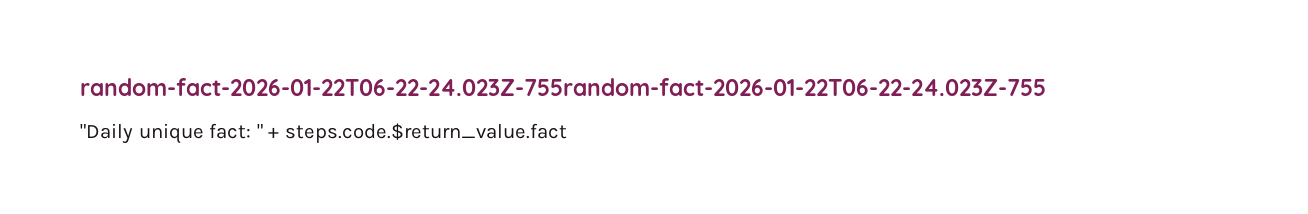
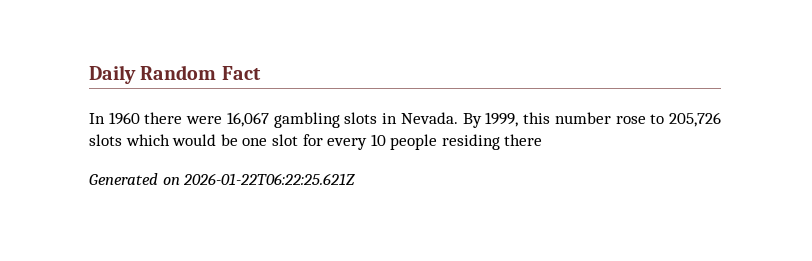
[80,78,1046,96] [80,123,567,144] random-fact-2026-01-22T06-22-24.023Z-755random-fact-2026-01-22T06-22-24.023Z-755 // "Daily unique fact: " + steps.code.$return_value.fact -> [89,65,261,84] [89,112,722,128] [89,134,543,150] [89,173,356,185] Daily Random Fact // In 1960 there were 16,067 gambling slots in Nevada. By 1999, this number rose to 205,726 slots which would be one slot for every 10 people residing there // Generated on 2026-01-22T06:22:25.621Z

